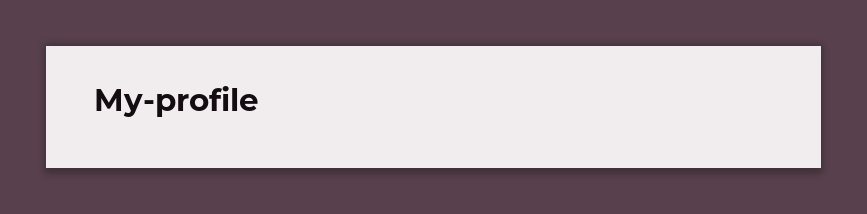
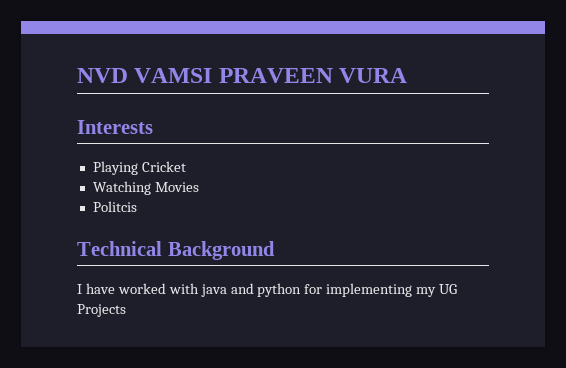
[94,86,259,117] My-profile -> [77,68,408,83] [77,120,153,134] [92,161,186,175] [92,181,199,195] [92,201,137,212] [77,241,275,260] [77,283,458,297] [77,304,126,317] NVD VAMSI PRAVEEN VURA // Interests // Playing Cricket // Watching Movies // Politcis // Technical Background // I have worked with java and python for implementing my UG Projects

